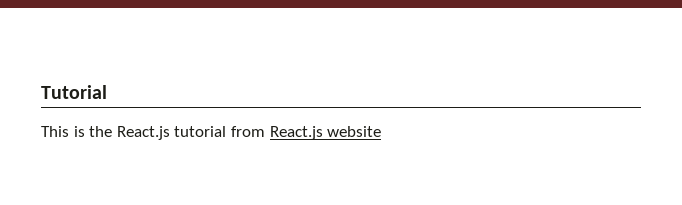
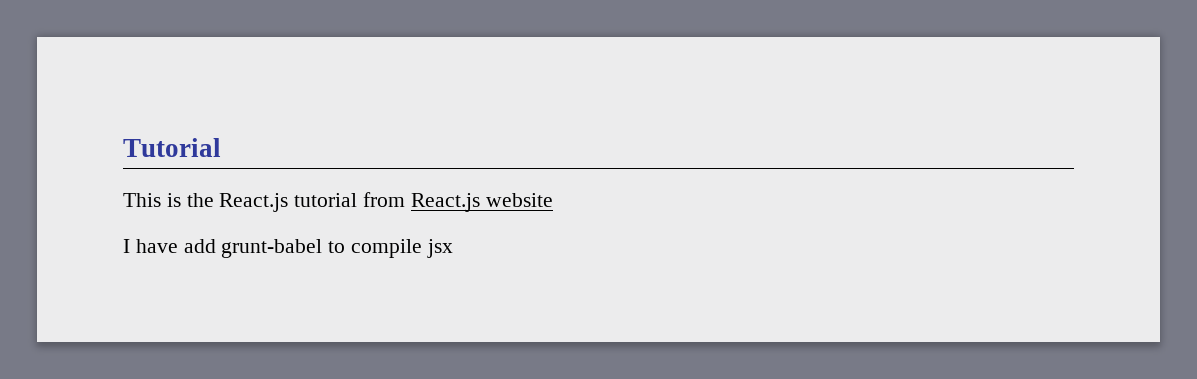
(382, 131) none -> [123,239,453,258] // I have add grunt-babel to compile jsx

